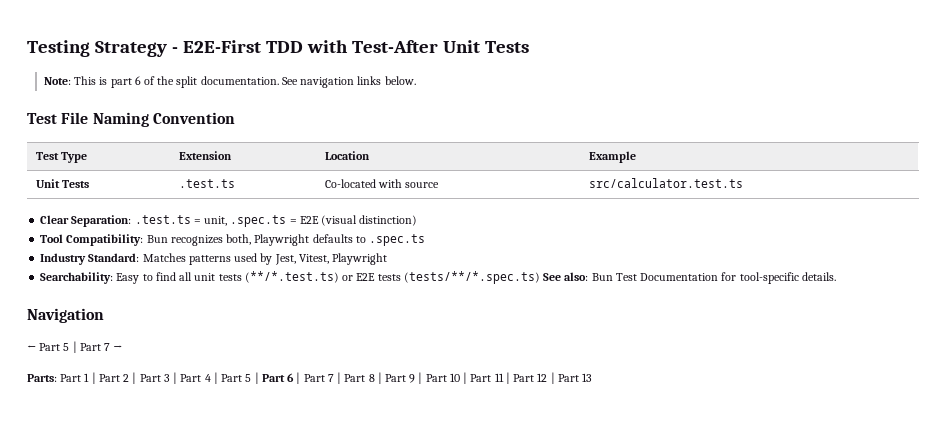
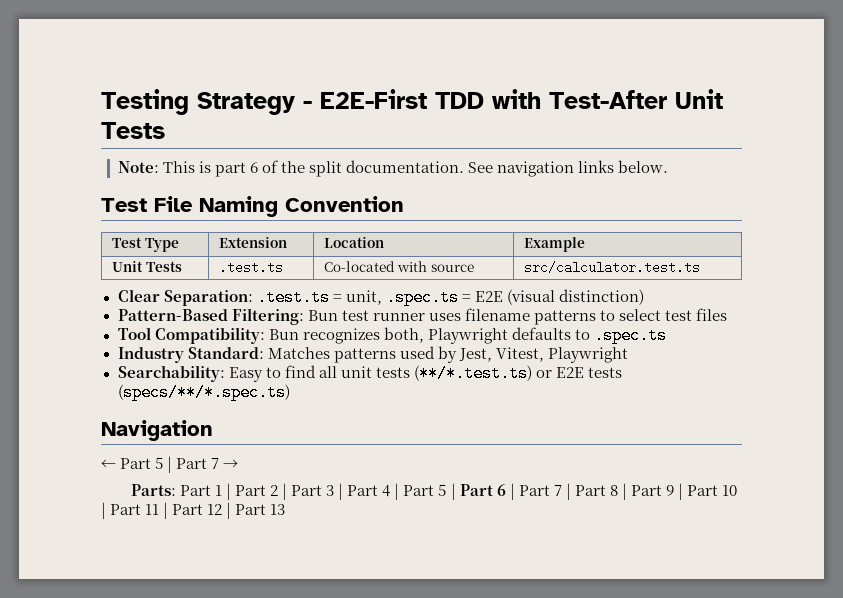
(418, 220) none -> [117,308,728,325] // Pattern-Based Filtering: Bun test runner uses filename patterns to select test files
[403,271,836,284] (tests/**/*.spec.ts) See also: Bun Test Documentation for tool-specific details. -> [117,384,290,401] (specs/**/*.spec.ts)

